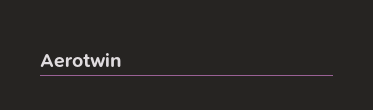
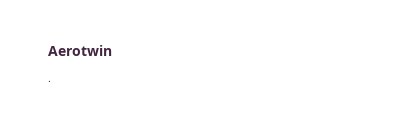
(122, 60) none -> [48,80,51,82] // .

